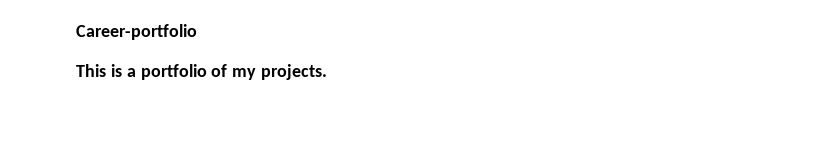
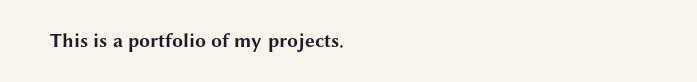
[76,24,197,40] Career-portfolio // -> (50, 40) none

